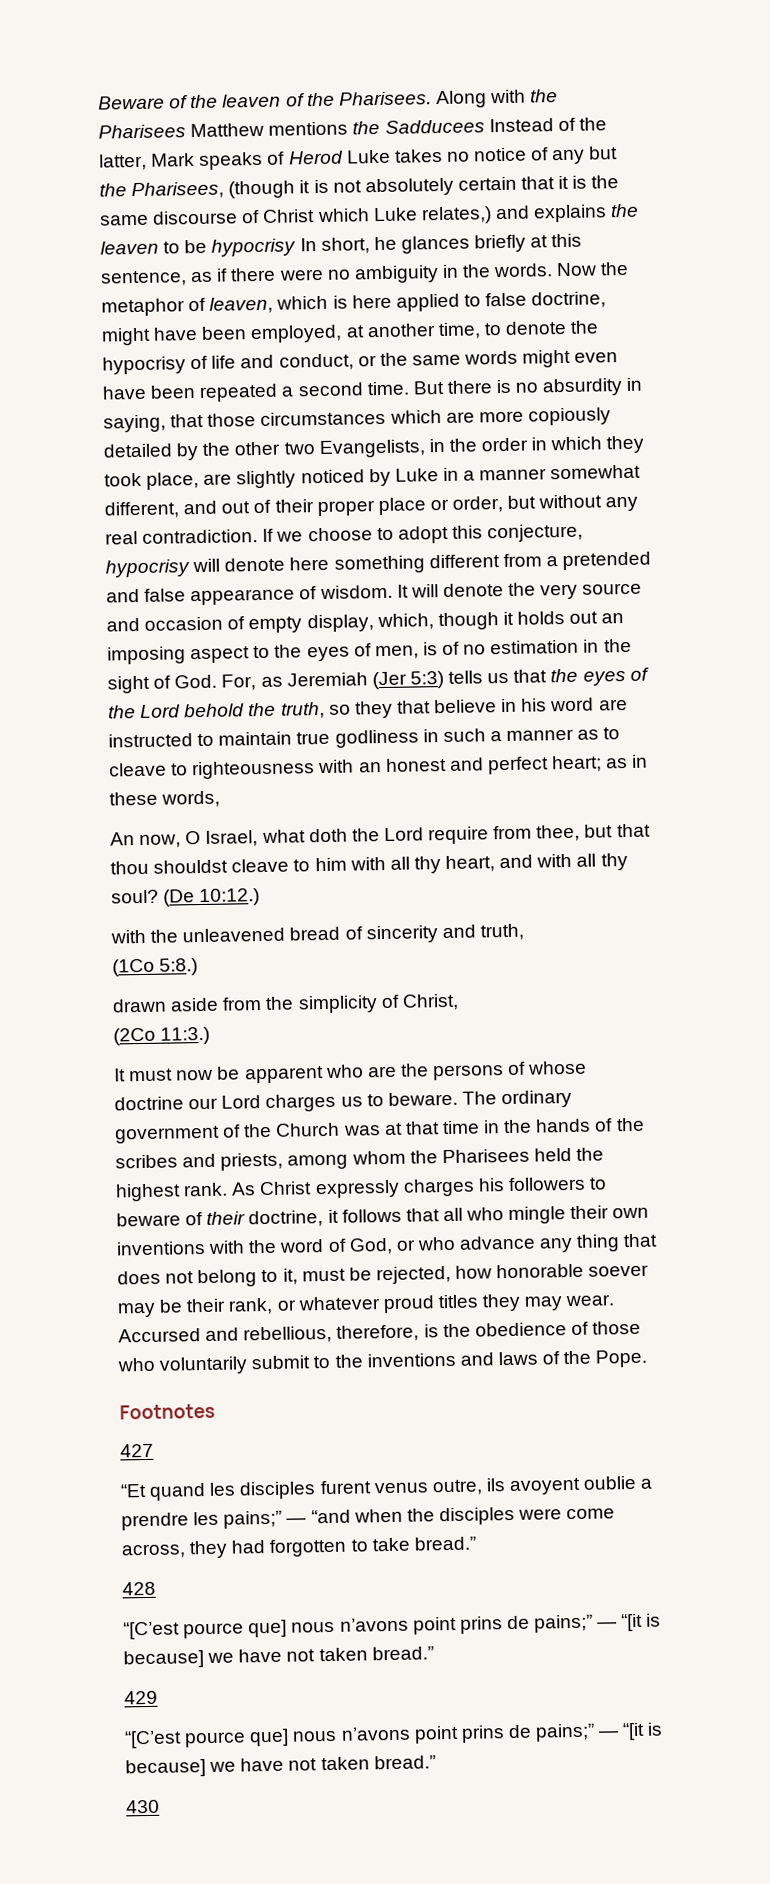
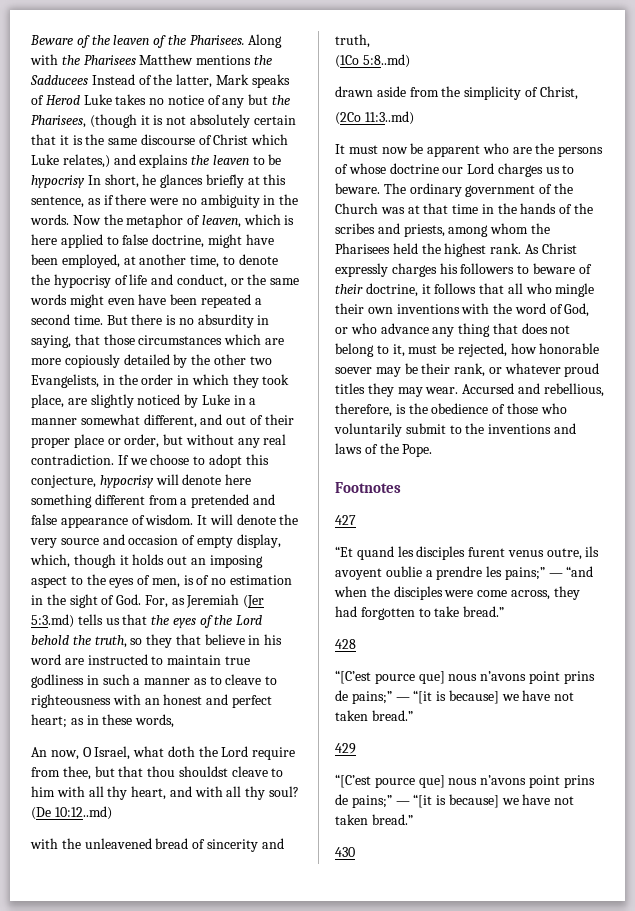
[409,671,444,689] 5:3) -> [31,614,74,628] 5:3.md)
[199,888,261,907] 10:12.) -> [54,806,112,820] 10:12..md)
[159,958,199,976] 5:8.) -> [362,54,410,68] 5:8..md)
[160,1026,211,1045] 11:3.) -> [364,111,414,125] 11:3..md)

